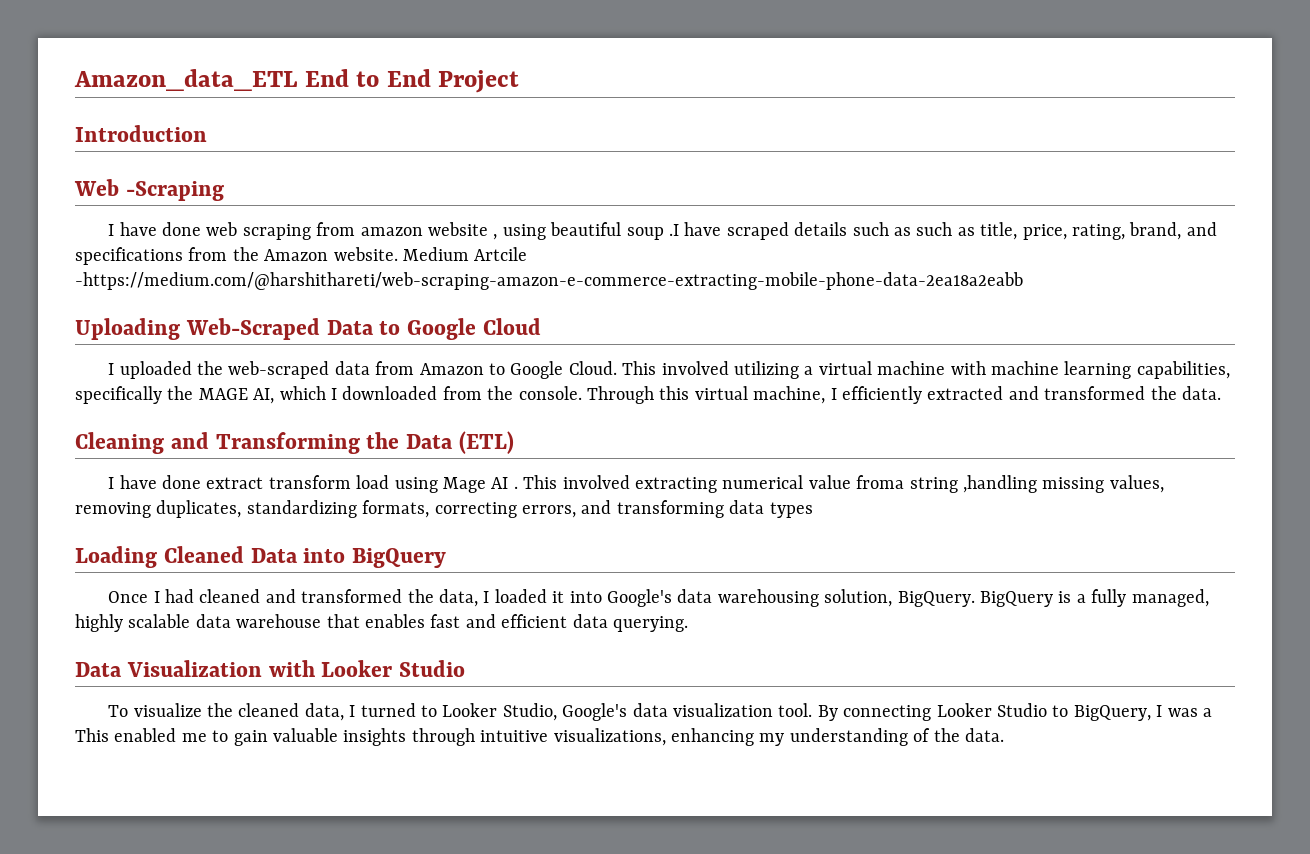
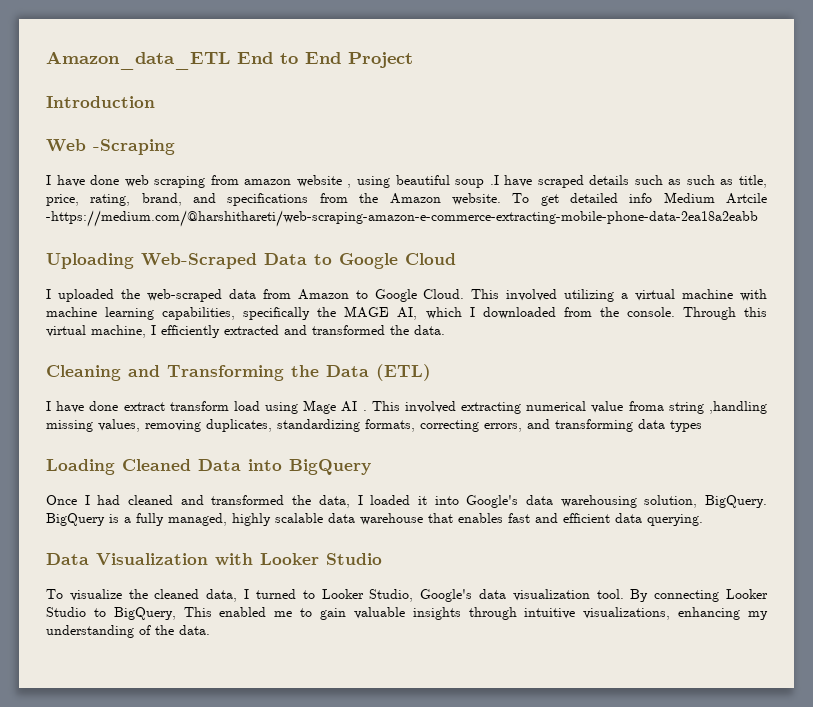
(398, 254) none -> [512,193,653,206] To get detailed info
[1156,705,1212,717] I was a -> (176, 613) none

